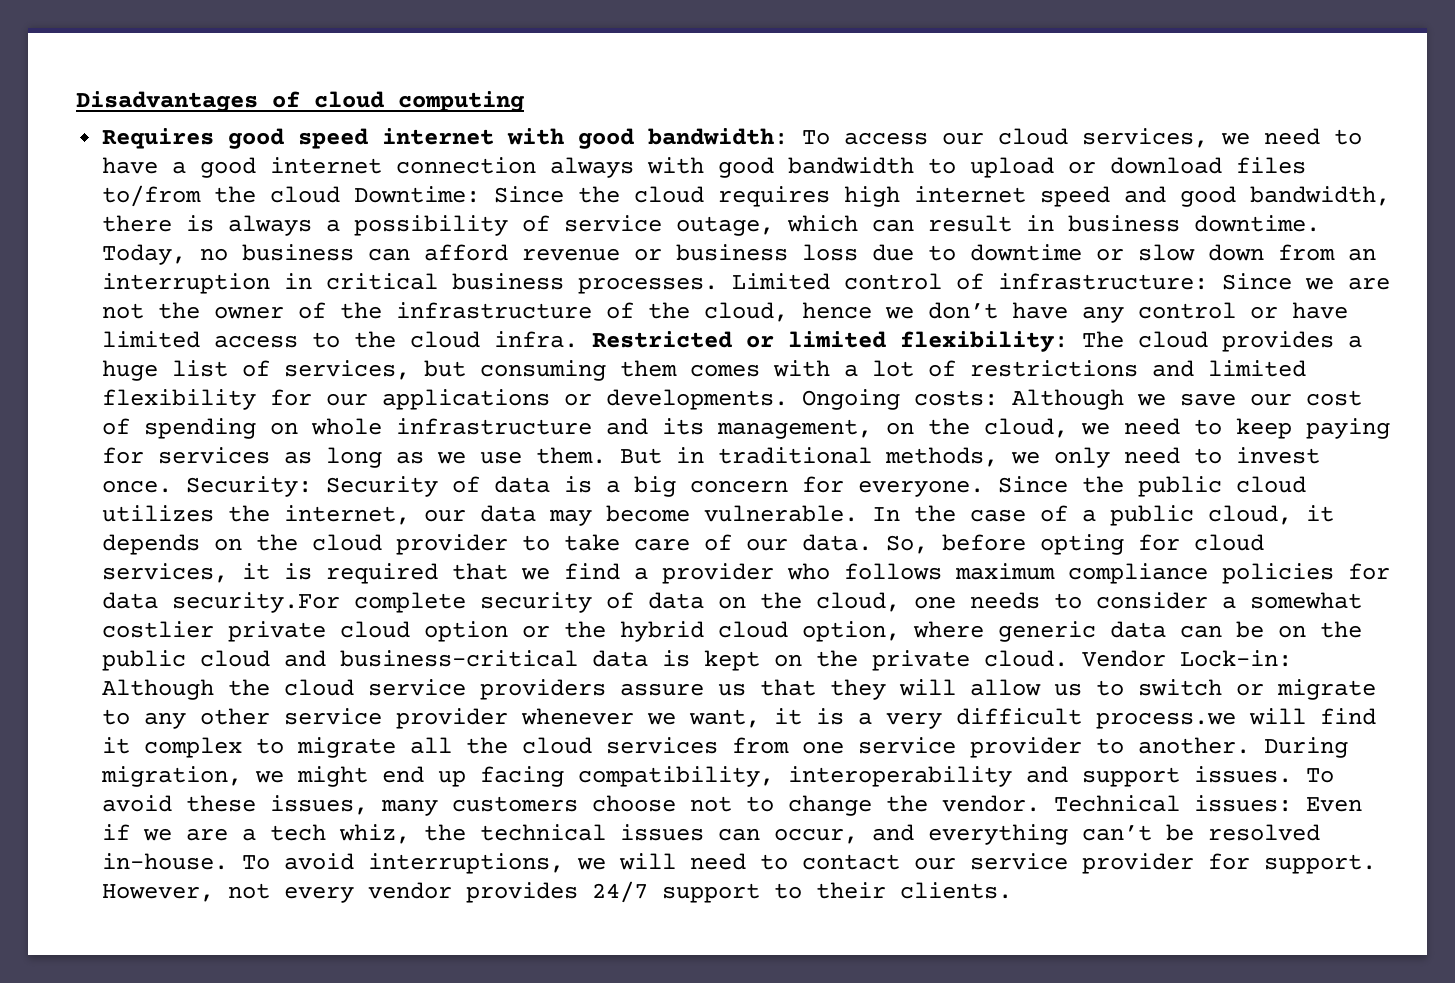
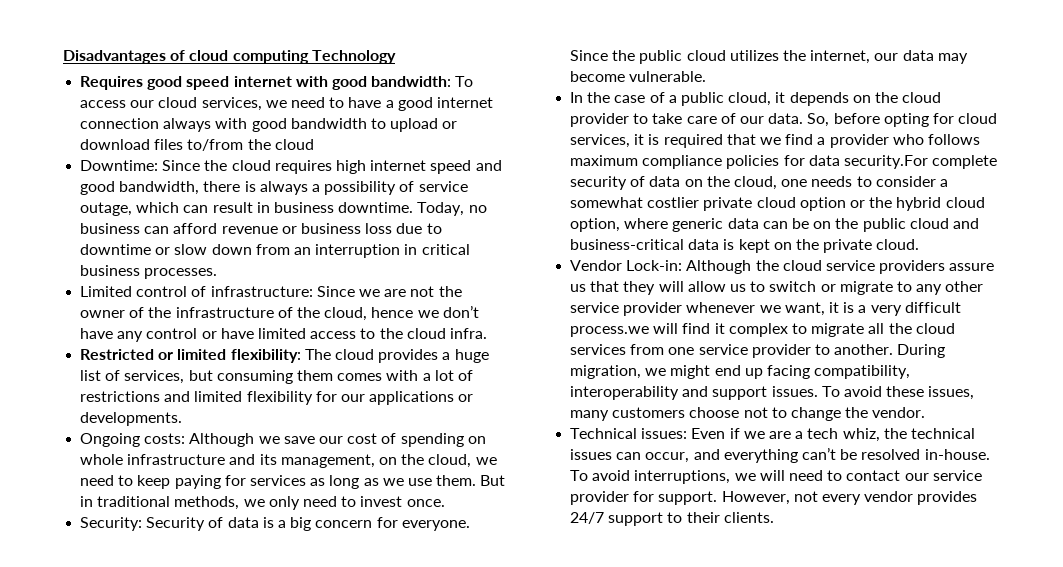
(524, 101) none -> [311,50,396,64] Technology
(341, 194) none -> (314, 144) //
(719, 285) none -> (218, 273) //
(579, 339) none -> (487, 333) //
(789, 399) none -> (183, 419) //
(173, 486) none -> (445, 503) //
(859, 513) none -> (707, 76) //
(1069, 658) none -> (920, 244) //
(1041, 803) none -> (926, 412) //

